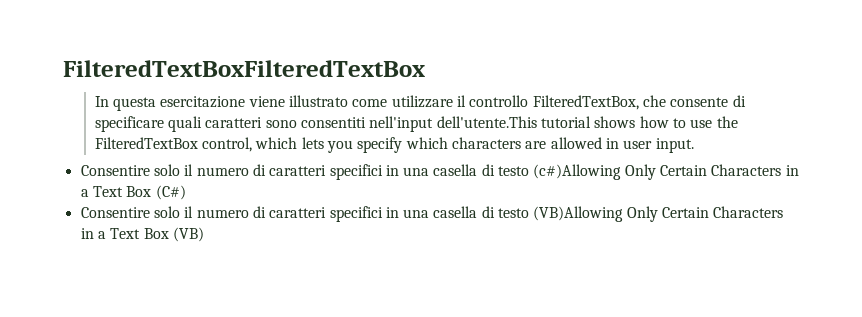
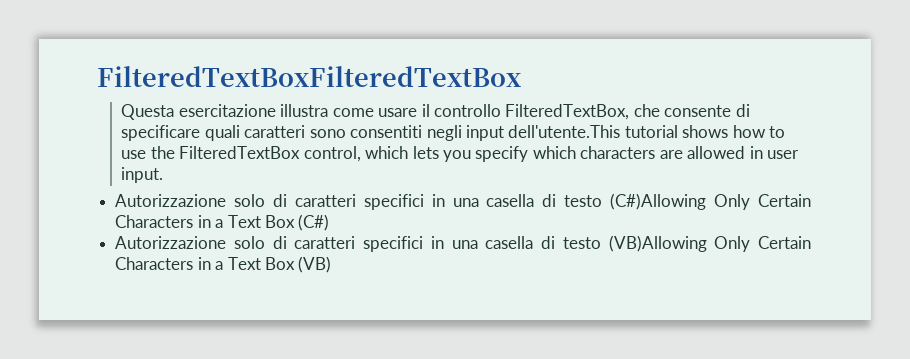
[94,95,453,111] In questa esercitazione viene illustrato come utilizzare -> [121,104,418,120] Questa esercitazione illustra come usare
[369,116,434,132] nell'input -> [426,125,505,141] negli input
[80,164,622,180] Consentire solo il numero di caratteri specifici in una casella di testo (c#)Allowing -> [115,193,707,210] Autorizzazione solo di caratteri specifici in una casella di testo (C#)Allowing
[80,206,249,218] Consentire solo il numero -> [115,236,265,249] Autorizzazione solo

